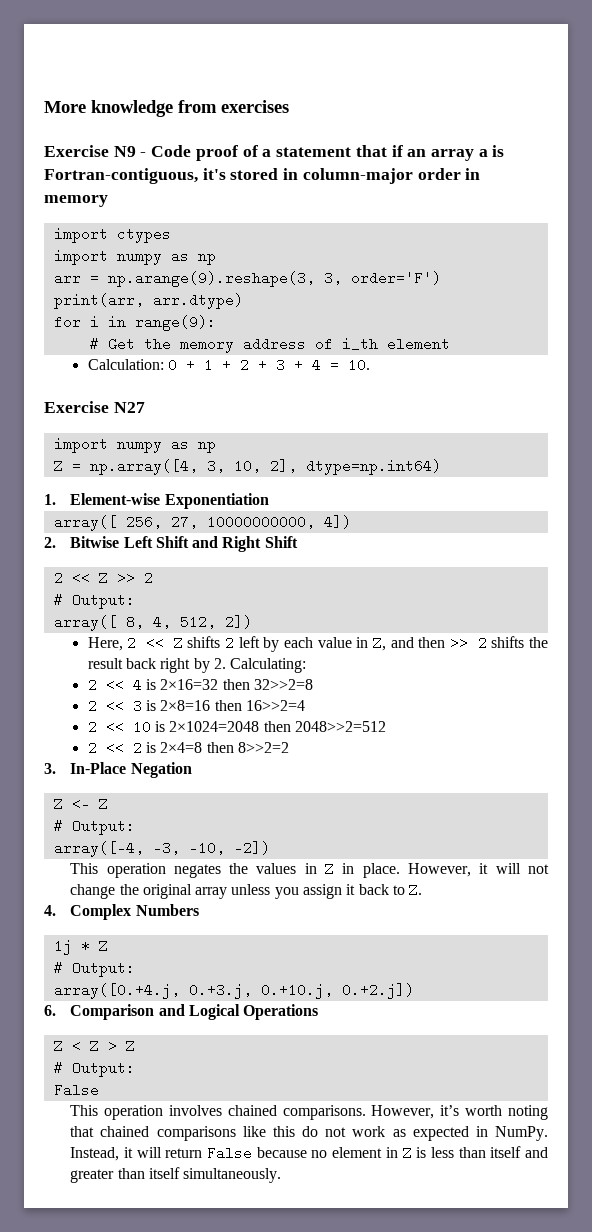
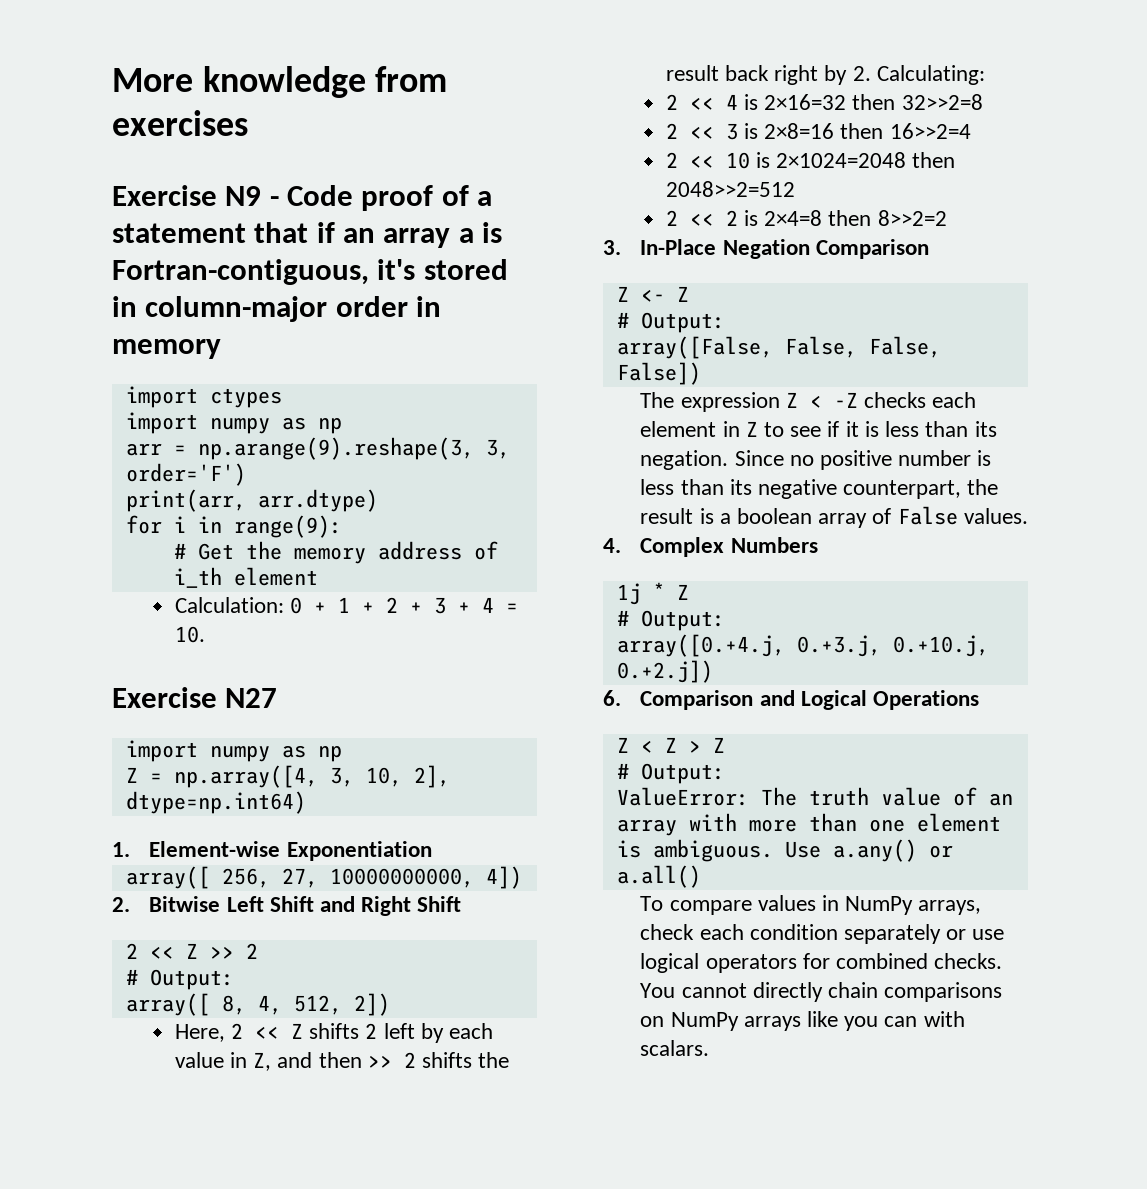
(192, 770) none -> [815,239,929,259] Comparison
[53,841,270,857] [70,862,549,878] [70,883,423,899] array([-4, -3, -10, -2]) // This operation negates the values in Z in place. However, it will not change the original array unless you assign it back to Z. -> [616,336,941,359] [616,362,701,385] [640,392,977,412] [640,421,997,437] [640,450,992,470] [640,479,999,499] [640,506,1028,528] array([False, False, False, False]) // The expression Z < -Z checks each element in Z to see if it is less than its negation. Since no positive number is less than its negative counterpart, the result is a boolean array of False values.
[53,1083,99,1097] [70,1105,548,1120] [70,1126,549,1141] [70,1146,549,1161] [70,1167,282,1183] False // This operation involves chained comparisons. However, it’s worth noting that chained comparisons like this do not work as expected in NumPy. Instead, it will return False because no element in Z is less than itself and greater than itself simultaneously. -> [616,787,1013,806] [616,813,1001,836] [616,839,953,862] [616,865,701,888] [640,895,982,915] [640,924,1005,944] [640,953,1003,973] [640,982,1003,1002] [640,1011,965,1031] [640,1040,710,1056] ValueError: The truth value of an array with more than one element is ambiguous. Use a.any() or a.all() // To compare values in NumPy arrays, check each condition separately or use logical operators for combined checks. You cannot directly chain comparisons on NumPy arrays like you can with scalars.

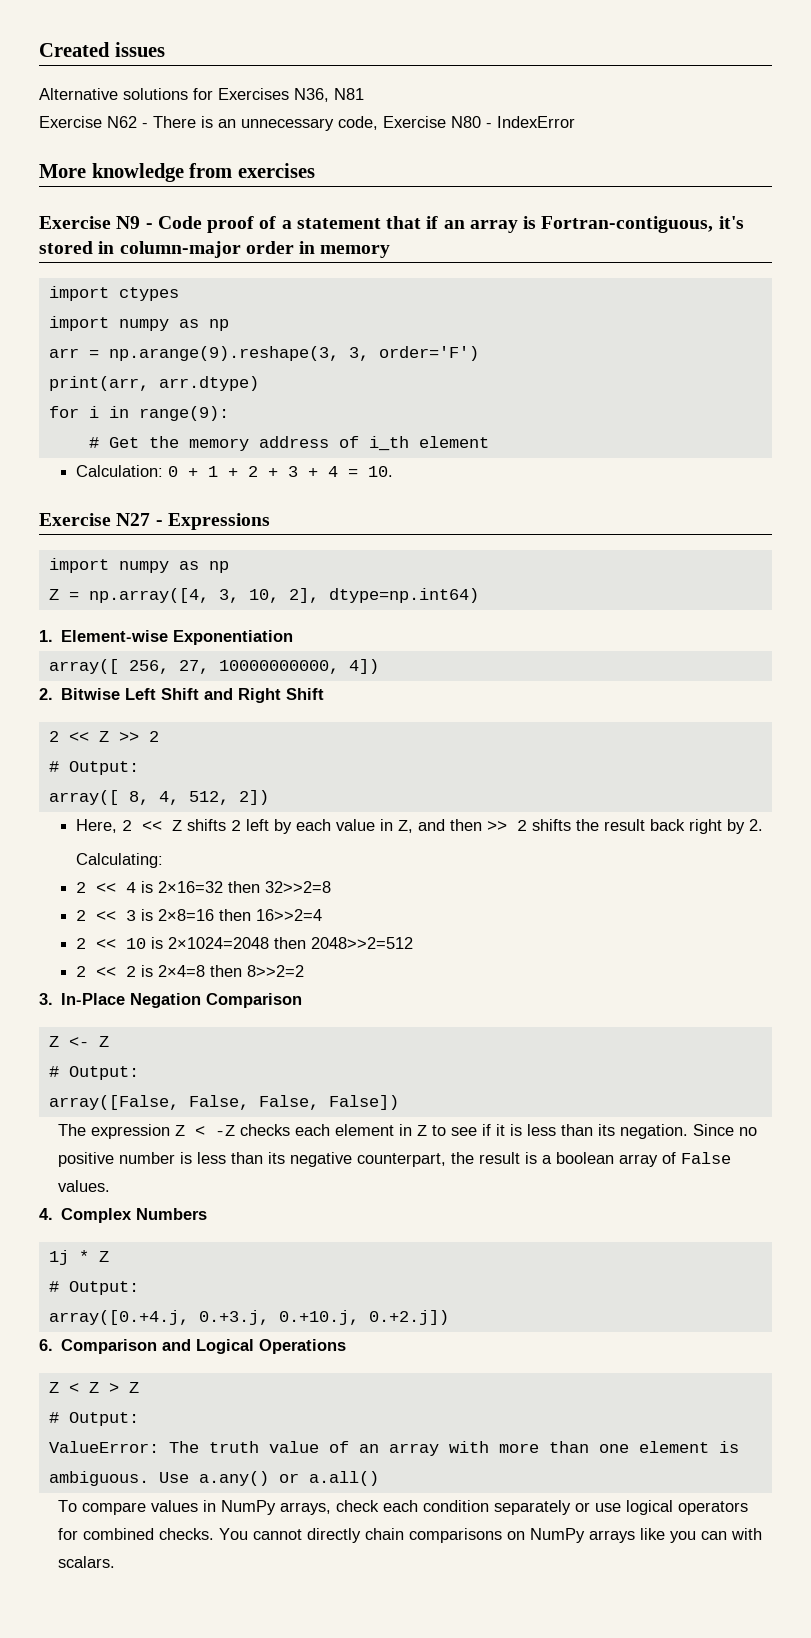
(112, 80) none -> [39,42,165,57] [39,88,364,102] [39,116,575,131] Created issues // Alternative solutions for Exercises N36, N81 // Exercise N62 - There is an unnecessary code, Exercise N80 - IndexError //
[458,228,474,243] a -> (518, 226) none
(278, 698) none -> [155,513,270,530] - Expressions
(871, 73) none -> (763, 825) //

